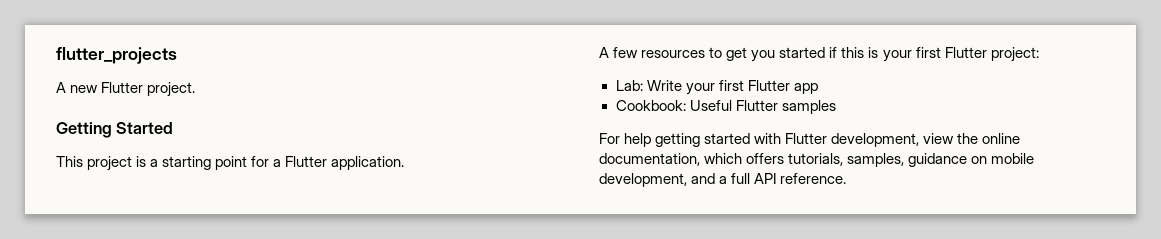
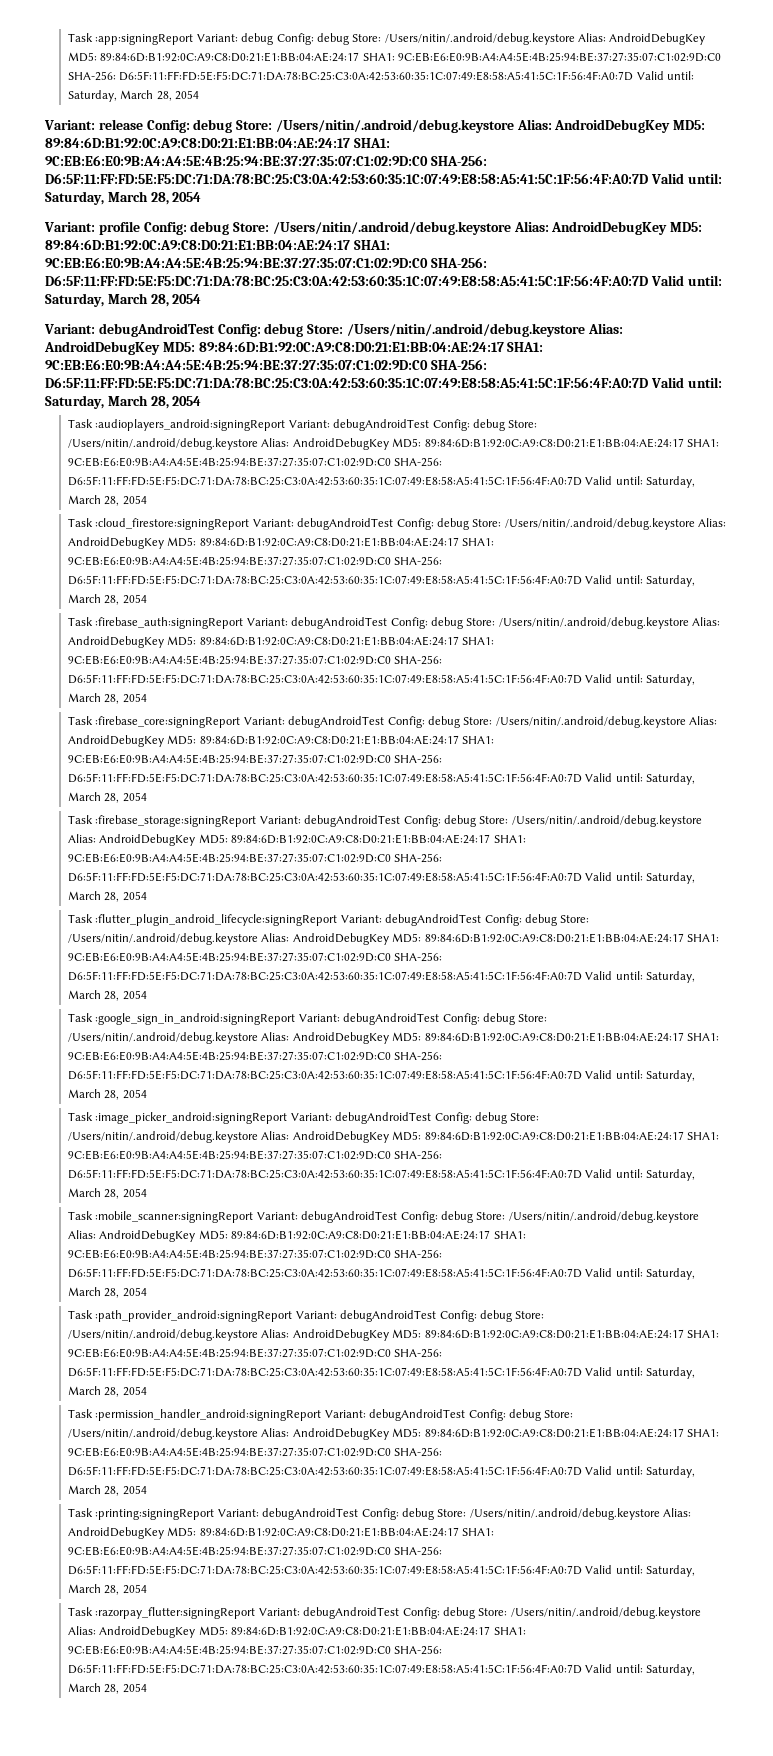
[56,47,177,64] [56,82,196,97] [56,122,174,138] [56,156,405,171] [599,47,1039,62] [615,80,818,95] [615,100,836,114] [599,133,1021,147] [599,153,1035,167] [599,173,847,187] flutter_projects // A new Flutter project. // Getting Started // This project is a starting point for a Flutter application. // A few resources to get you started if this is your first Flutter project: // Lab: Write your first Flutter app // Cookbook: Useful Flutter samples // For help getting started with Flutter development, view the online documentation, which offers tutorials, samples, guidance on mobile development, and a full API reference. -> [68,33,706,45] [68,52,722,62] [68,71,695,81] [68,90,200,102] [44,119,706,133] [45,137,390,148] [45,155,487,166] [45,173,722,184] [45,191,202,205] [44,221,703,235] [45,239,390,250] [45,257,487,268] [45,275,722,286] [45,293,202,307] [44,323,623,337] [44,341,544,355] [45,359,487,370] [45,377,722,388] [45,395,202,409] [68,419,538,431] [68,438,719,450] [68,457,443,467] [68,476,696,488] [68,495,147,506] [68,518,727,530] [68,537,495,549] [68,556,443,566] [68,575,696,587] [68,594,147,605] [68,617,721,629] [68,636,495,648] [68,655,443,665] [68,674,696,686] [68,693,147,704] [68,716,718,728] [68,735,495,747] [68,754,443,764] [68,773,696,785] [68,792,147,803] [68,815,702,827] [68,834,526,846] [68,853,443,863] [68,872,696,884] [68,891,147,902] [68,914,590,926] [68,933,719,945] [68,952,443,962] [68,971,696,983] [68,990,147,1001] [68,1013,548,1025] [68,1032,719,1044] [68,1051,443,1061] [68,1070,696,1082] [68,1089,147,1100] [68,1112,540,1124] [68,1131,719,1143] [68,1150,443,1160] [68,1169,696,1181] [68,1188,147,1199] [68,1211,699,1223] [68,1230,526,1242] [68,1249,443,1259] [68,1268,696,1280] [68,1287,147,1298] [68,1310,545,1322] [68,1329,719,1341] [68,1348,443,1358] [68,1367,696,1379] [68,1386,147,1397] [68,1409,574,1421] [68,1428,719,1440] [68,1447,443,1457] [68,1466,696,1478] [68,1485,147,1496] [68,1508,692,1520] [68,1527,495,1539] [68,1546,443,1556] [68,1565,696,1577] [68,1584,147,1595] [68,1607,701,1619] [68,1626,526,1638] [68,1645,443,1655] [68,1664,696,1676] [68,1683,147,1694] Task :app:signingReport Variant: debug Config: debug Store: /Users/nitin/.android/debug.keystore Alias: AndroidDebugKey MD5: 89:84:6D:B1:92:0C:A9:C8:D0:21:E1:BB:04:AE:24:17 SHA1: 9C:EB:E6:E0:9B:A4:A4:5E:4B:25:94:BE:37:27:35:07:C1:02:9D:C0 SHA-256: D6:5F:11:FF:FD:5E:F5:DC:71:DA:78:BC:25:C3:0A:42:53:60:35:1C:07:49:E8:58:A5:41:5C:1F:56:4F:A0:7D Valid until: Saturday, March 28, 2054 // Variant: release Config: debug Store: /Users/nitin/.android/debug.keystore Alias: AndroidDebugKey MD5: 89:84:6D:B1:92:0C:A9:C8:D0:21:E1:BB:04:AE:24:17 SHA1: 9C:EB:E6:E0:9B:A4:A4:5E:4B:25:94:BE:37:27:35:07:C1:02:9D:C0 SHA-256: D6:5F:11:FF:FD:5E:F5:DC:71:DA:78:BC:25:C3:0A:42:53:60:35:1C:07:49:E8:58:A5:41:5C:1F:56:4F:A0:7D Valid until: Saturday, March 28, 2054 // Variant: profile Config: debug Store: /Users/nitin/.android/debug.keystore Alias: AndroidDebugKey MD5: 89:84:6D:B1:92:0C:A9:C8:D0:21:E1:BB:04:AE:24:17 SHA1: 9C:EB:E6:E0:9B:A4:A4:5E:4B:25:94:BE:37:27:35:07:C1:02:9D:C0 SHA-256: D6:5F:11:FF:FD:5E:F5:DC:71:DA:78:BC:25:C3:0A:42:53:60:35:1C:07:49:E8:58:A5:41:5C:1F:56:4F:A0:7D Valid until: Saturday, March 28, 2054 // Variant: debugAndroidTest Config: debug Store: /Users/nitin/.android/debug.keystore Alias: AndroidDebugKey MD5: 89:84:6D:B1:92:0C:A9:C8:D0:21:E1:BB:04:AE:24:17 SHA1: 9C:EB:E6:E0:9B:A4:A4:5E:4B:25:94:BE:37:27:35:07:C1:02:9D:C0 SHA-256: D6:5F:11:FF:FD:5E:F5:DC:71:DA:78:BC:25:C3:0A:42:53:60:35:1C:07:49:E8:58:A5:41:5C:1F:56:4F:A0:7D Valid until: Saturday, March 28, 2054 // Task :audioplayers_android:signingReport Variant: debugAndroidTest Config: debug Store: /Users/nitin/.android/debug.keystore Alias: AndroidDebugKey MD5: 89:84:6D:B1:92:0C:A9:C8:D0:21:E1:BB:04:AE:24:17 SHA1: 9C:EB:E6:E0:9B:A4:A4:5E:4B:25:94:BE:37:27:35:07:C1:02:9D:C0 SHA-256: D6:5F:11:FF:FD:5E:F5:DC:71:DA:78:BC:25:C3:0A:42:53:60:35:1C:07:49:E8:58:A5:41:5C:1F:56:4F:A0:7D Valid until: Saturday, March 28, 2054 // Task :cloud_firestore:signingReport Variant: debugAndroidTest Config: debug Store: /Users/nitin/.android/debug.keystore Alias: AndroidDebugKey MD5: 89:84:6D:B1:92:0C:A9:C8:D0:21:E1:BB:04:AE:24:17 SHA1: 9C:EB:E6:E0:9B:A4:A4:5E:4B:25:94:BE:37:27:35:07:C1:02:9D:C0 SHA-256: D6:5F:11:FF:FD:5E:F5:DC:71:DA:78:BC:25:C3:0A:42:53:60:35:1C:07:49:E8:58:A5:41:5C:1F:56:4F:A0:7D Valid until: Saturday, March 28, 2054 // Task :firebase_auth:signingReport Variant: debugAndroidTest Config: debug Store: /Users/nitin/.android/debug.keystore Alias: AndroidDebugKey MD5: 89:84:6D:B1:92:0C:A9:C8:D0:21:E1:BB:04:AE:24:17 SHA1: 9C:EB:E6:E0:9B:A4:A4:5E:4B:25:94:BE:37:27:35:07:C1:02:9D:C0 SHA-256: D6:5F:11:FF:FD:5E:F5:DC:71:DA:78:BC:25:C3:0A:42:53:60:35:1C:07:49:E8:58:A5:41:5C:1F:56:4F:A0:7D Valid until: Saturday, March 28, 2054 // Task :firebase_core:signingReport Variant: debugAndroidTest Config: debug Store: /Users/nitin/.android/debug.keystore Alias: AndroidDebugKey MD5: 89:84:6D:B1:92:0C:A9:C8:D0:21:E1:BB:04:AE:24:17 SHA1: 9C:EB:E6:E0:9B:A4:A4:5E:4B:25:94:BE:37:27:35:07:C1:02:9D:C0 SHA-256: D6:5F:11:FF:FD:5E:F5:DC:71:DA:78:BC:25:C3:0A:42:53:60:35:1C:07:49:E8:58:A5:41:5C:1F:56:4F:A0:7D Valid until: Saturday, March 28, 2054 // Task :firebase_storage:signingReport Variant: debugAndroidTest Config: debug Store: /Users/nitin/.android/debug.keystore Alias: AndroidDebugKey MD5: 89:84:6D:B1:92:0C:A9:C8:D0:21:E1:BB:04:AE:24:17 SHA1: 9C:EB:E6:E0:9B:A4:A4:5E:4B:25:94:BE:37:27:35:07:C1:02:9D:C0 SHA-256: D6:5F:11:FF:FD:5E:F5:DC:71:DA:78:BC:25:C3:0A:42:53:60:35:1C:07:49:E8:58:A5:41:5C:1F:56:4F:A0:7D Valid until: Saturday, March 28, 2054 // Task :flutter_plugin_android_lifecycle:signingReport Variant: debugAndroidTest Config: debug Store: /Users/nitin/.android/debug.keystore Alias: AndroidDebugKey MD5: 89:84:6D:B1:92:0C:A9:C8:D0:21:E1:BB:04:AE:24:17 SHA1: 9C:EB:E6:E0:9B:A4:A4:5E:4B:25:94:BE:37:27:35:07:C1:02:9D:C0 SHA-256: D6:5F:11:FF:FD:5E:F5:DC:71:DA:78:BC:25:C3:0A:42:53:60:35:1C:07:49:E8:58:A5:41:5C:1F:56:4F:A0:7D Valid until: Saturday, March 28, 2054 // Task :google_sign_in_android:signingReport Variant: debugAndroidTest Config: debug Store: /Users/nitin/.android/debug.keystore Alias: AndroidDebugKey MD5: 89:84:6D:B1:92:0C:A9:C8:D0:21:E1:BB:04:AE:24:17 SHA1: 9C:EB:E6:E0:9B:A4:A4:5E:4B:25:94:BE:37:27:35:07:C1:02:9D:C0 SHA-256: D6:5F:11:FF:FD:5E:F5:DC:71:DA:78:BC:25:C3:0A:42:53:60:35:1C:07:49:E8:58:A5:41:5C:1F:56:4F:A0:7D Valid until: Saturday, March 28, 2054 // Task :image_picker_android:signingReport Variant: debugAndroidTest Config: debug Store: /Users/nitin/.android/debug.keystore Alias: AndroidDebugKey MD5: 89:84:6D:B1:92:0C:A9:C8:D0:21:E1:BB:04:AE:24:17 SHA1: 9C:EB:E6:E0:9B:A4:A4:5E:4B:25:94:BE:37:27:35:07:C1:02:9D:C0 SHA-256: D6:5F:11:FF:FD:5E:F5:DC:71:DA:78:BC:25:C3:0A:42:53:60:35:1C:07:49:E8:58:A5:41:5C:1F:56:4F:A0:7D Valid until: Saturday, March 28, 2054 // Task :mobile_scanner:signingReport Variant: debugAndroidTest Config: debug Store: /Users/nitin/.android/debug.keystore Alias: AndroidDebugKey MD5: 89:84:6D:B1:92:0C:A9:C8:D0:21:E1:BB:04:AE:24:17 SHA1: 9C:EB:E6:E0:9B:A4:A4:5E:4B:25:94:BE:37:27:35:07:C1:02:9D:C0 SHA-256: D6:5F:11:FF:FD:5E:F5:DC:71:DA:78:BC:25:C3:0A:42:53:60:35:1C:07:49:E8:58:A5:41:5C:1F:56:4F:A0:7D Valid until: Saturday, March 28, 2054 // Task :path_provider_android:signingReport Variant: debugAndroidTest Config: debug Store: /Users/nitin/.android/debug.keystore Alias: AndroidDebugKey MD5: 89:84:6D:B1:92:0C:A9:C8:D0:21:E1:BB:04:AE:24:17 SHA1: 9C:EB:E6:E0:9B:A4:A4:5E:4B:25:94:BE:37:27:35:07:C1:02:9D:C0 SHA-256: D6:5F:11:FF:FD:5E:F5:DC:71:DA:78:BC:25:C3:0A:42:53:60:35:1C:07:49:E8:58:A5:41:5C:1F:56:4F:A0:7D Valid until: Saturday, March 28, 2054 // Task :permission_handler_android:signingReport Variant: debugAndroidTest Config: debug Store: /Users/nitin/.android/debug.keystore Alias: AndroidDebugKey MD5: 89:84:6D:B1:92:0C:A9:C8:D0:21:E1:BB:04:AE:24:17 SHA1: 9C:EB:E6:E0:9B:A4:A4:5E:4B:25:94:BE:37:27:35:07:C1:02:9D:C0 SHA-256: D6:5F:11:FF:FD:5E:F5:DC:71:DA:78:BC:25:C3:0A:42:53:60:35:1C:07:49:E8:58:A5:41:5C:1F:56:4F:A0:7D Valid until: Saturday, March 28, 2054 // Task :printing:signingReport Variant: debugAndroidTest Config: debug Store: /Users/nitin/.android/debug.keystore Alias: AndroidDebugKey MD5: 89:84:6D:B1:92:0C:A9:C8:D0:21:E1:BB:04:AE:24:17 SHA1: 9C:EB:E6:E0:9B:A4:A4:5E:4B:25:94:BE:37:27:35:07:C1:02:9D:C0 SHA-256: D6:5F:11:FF:FD:5E:F5:DC:71:DA:78:BC:25:C3:0A:42:53:60:35:1C:07:49:E8:58:A5:41:5C:1F:56:4F:A0:7D Valid until: Saturday, March 28, 2054 // Task :razorpay_flutter:signingReport Variant: debugAndroidTest Config: debug Store: /Users/nitin/.android/debug.keystore Alias: AndroidDebugKey MD5: 89:84:6D:B1:92:0C:A9:C8:D0:21:E1:BB:04:AE:24:17 SHA1: 9C:EB:E6:E0:9B:A4:A4:5E:4B:25:94:BE:37:27:35:07:C1:02:9D:C0 SHA-256: D6:5F:11:FF:FD:5E:F5:DC:71:DA:78:BC:25:C3:0A:42:53:60:35:1C:07:49:E8:58:A5:41:5C:1F:56:4F:A0:7D Valid until: Saturday, March 28, 2054

